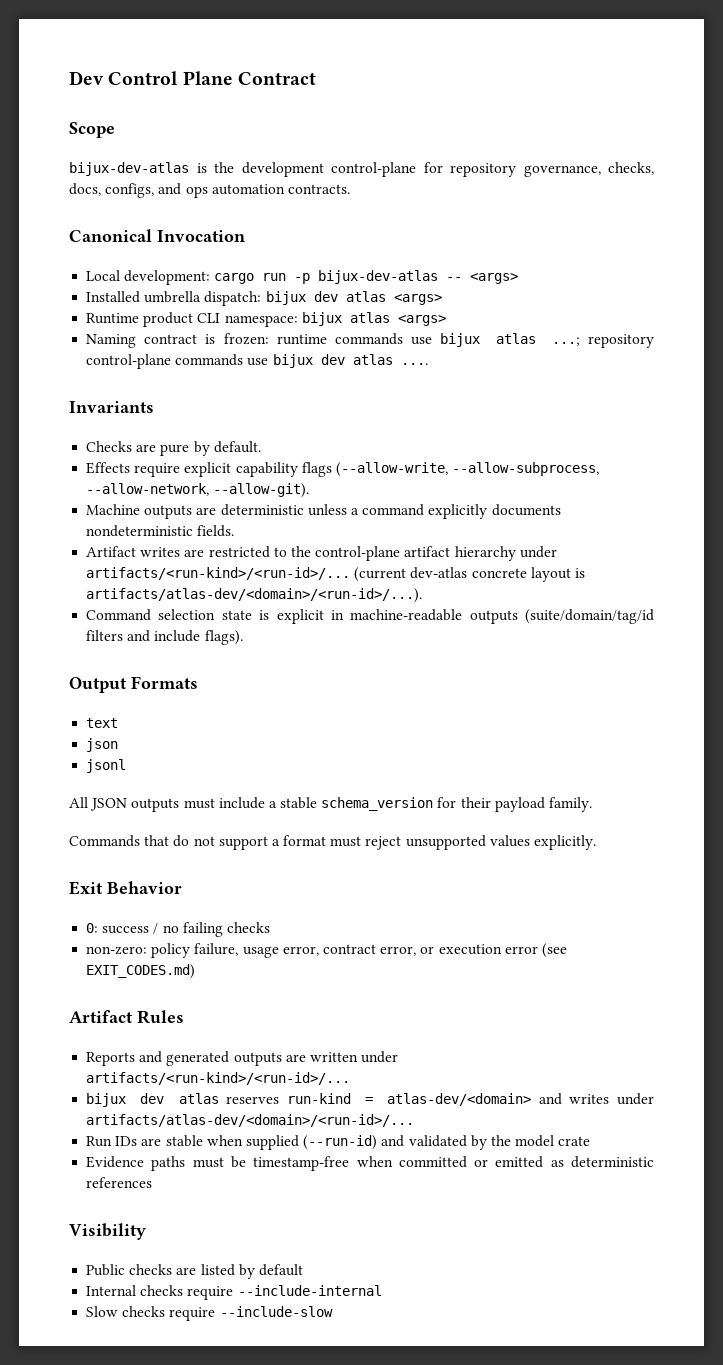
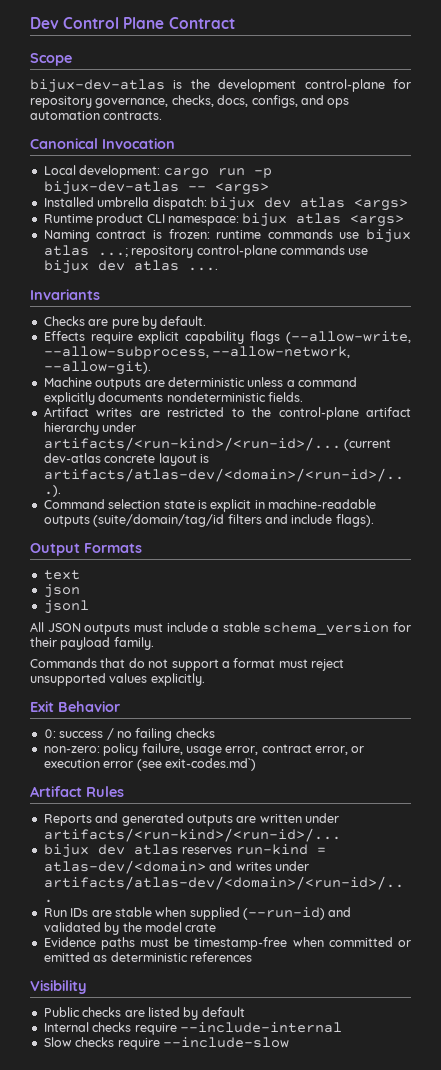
[86,964,196,979] EXIT_CODES.md) -> [164,758,256,771] exit-codes.md`)

